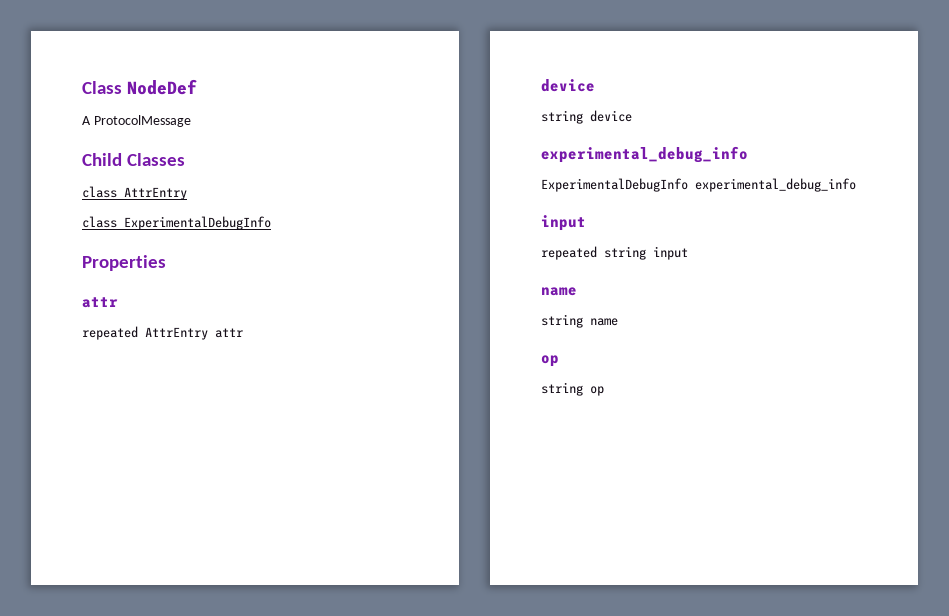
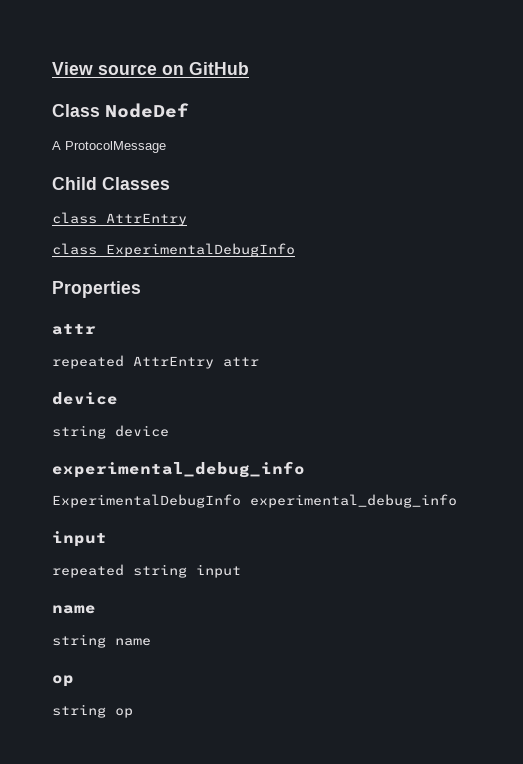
(82, 87) none -> [52,62,249,75] View source on GitHub //

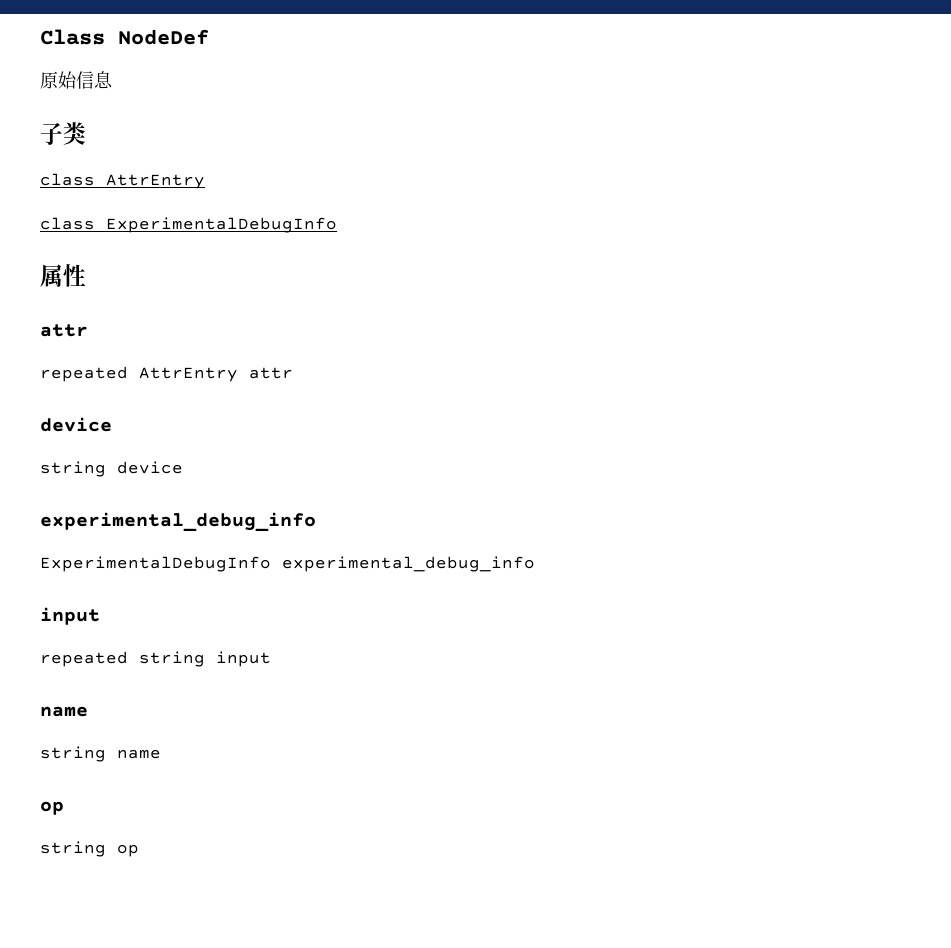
[52,62,249,75] [52,103,189,118] [52,141,166,153] [52,177,170,190] View source on GitHub // Class NodeDef // A ProtocolMessage // Child Classes -> [40,29,209,45] [40,71,113,89] [40,122,86,145] Class NodeDef // 原始信息 // 子类
[52,281,141,298] Properties -> [40,264,86,287] 属性

